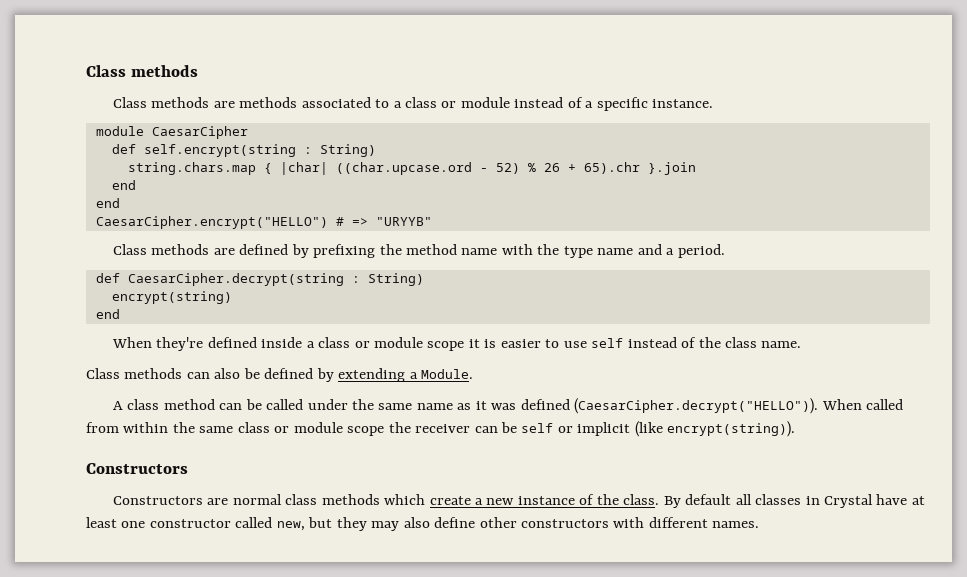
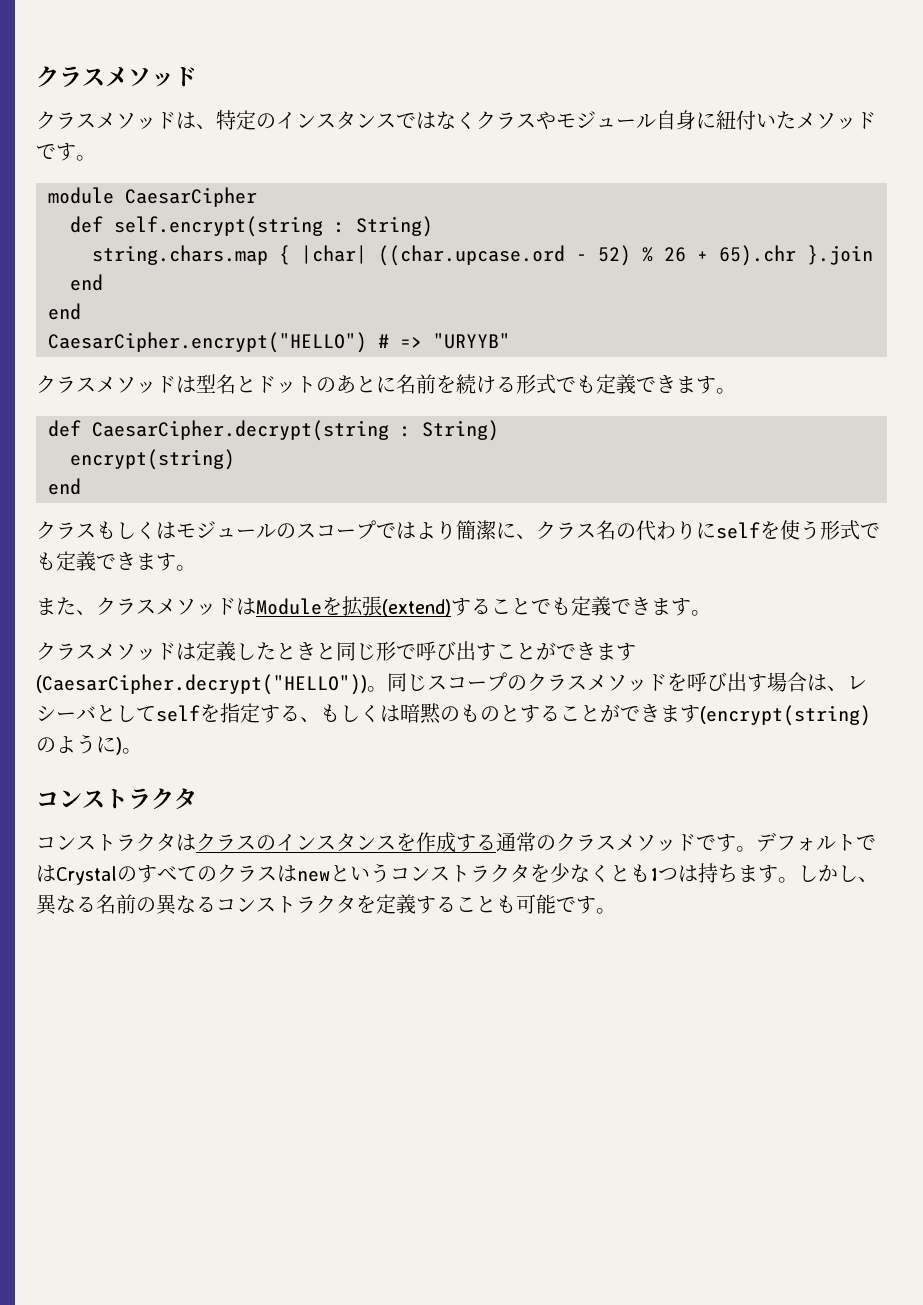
[86,65,199,77] [112,97,714,111] Class methods // Class methods are methods associated to a class or module instead of a specific instance. -> [36,66,197,88] [36,110,876,130] [36,143,96,161] クラスメソッド // クラスメソッドは、特定のインスタンスではなくクラスやモジュール自身に紐付いたメソッドです。
[112,244,725,258] Class methods are defined by prefixing the method name with the type name and a period. -> [36,374,736,394] クラスメソッドは型名とドットのあとに名前を続ける形式でも定義できます。
[111,337,802,351] [86,368,474,382] [112,398,904,414] [86,421,796,437] [86,463,188,474] [112,494,925,508] [86,517,760,531] When they're defined inside a class or module scope it is easier to use self instead of the class name. // Class methods can also be defined by extending a Module. // A class method can be called under the same name as it was defined (CaesarCipher.decrypt("HELLO")). When called from within the same class or module scope the receiver can be self or implicit (like encrypt(string)). // Constructors // Constructors are normal class methods which create a new instance of the class. By default all classes in Crystal have at least one constructor called new, but they may also define other constructors with different names. -> [36,520,880,541] [36,551,196,571] [36,596,711,617] [36,641,636,661] [36,672,867,695] [36,703,871,726] [36,734,142,755] [36,788,197,810] [36,832,876,853] [36,863,878,885] [36,894,616,915] クラスもしくはモジュールのスコープではより簡潔に、クラス名の代わりにselfを使う形式でも定義できます。 // また、クラスメソッドはModuleを拡張(extend)することでも定義できます。 // クラスメソッドは定義したときと同じ形で呼び出すことができます(CaesarCipher.decrypt("HELLO"))。同じスコープのクラスメソッドを呼び出す場合は、レシーバとしてselfを指定する、もしくは暗黙のものとすることができます(encrypt(string)のように)。 // コンストラクタ // コンストラクタはクラスのインスタンスを作成する通常のクラスメソッドです。デフォルトではCrystalのすべてのクラスはnewというコンストラクタを少なくとも1つは持ちます。しかし、異なる名前の異なるコンストラクタを定義することも可能です。

